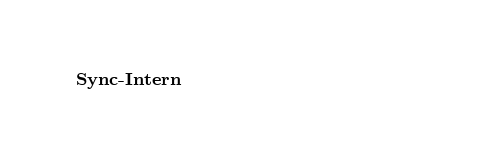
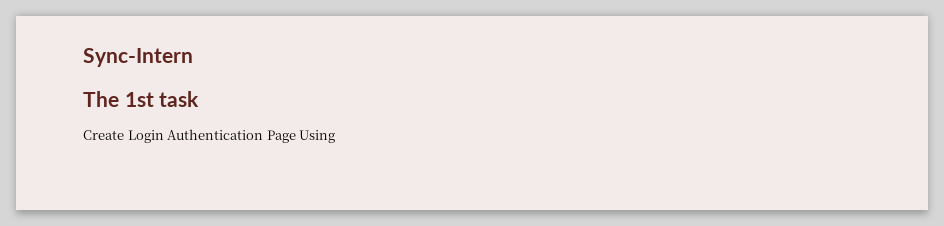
(182, 81) none -> [83,91,200,107] [83,129,336,143] // The 1st task // Create Login Authentication Page Using

